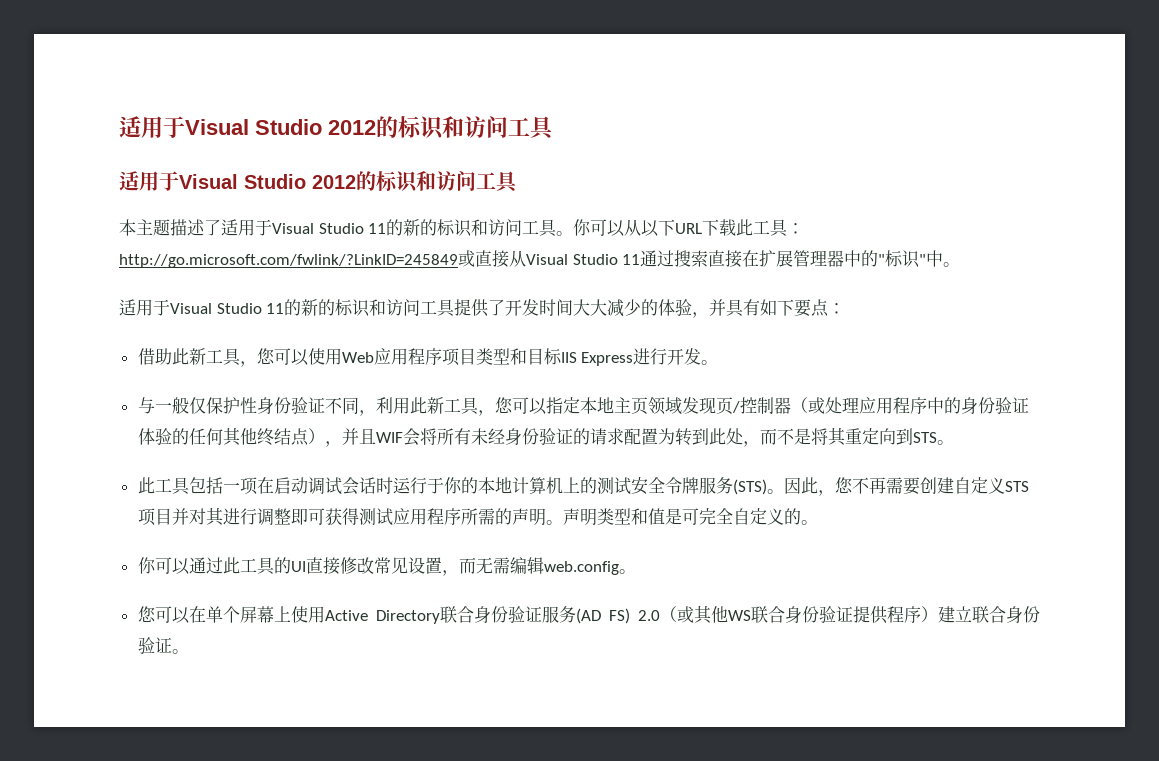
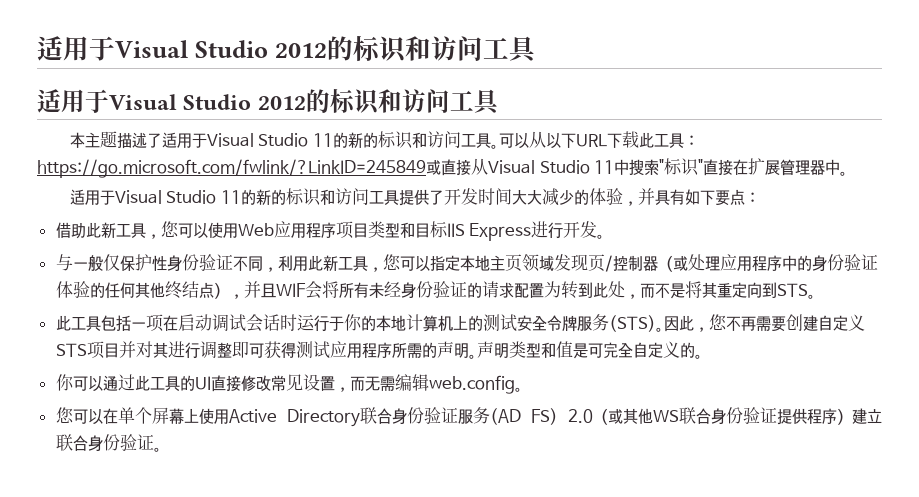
[573,219,592,236] 你 -> (499, 146) none
[119,254,458,268] http://go.microsoft.com/fwlink/?LinkID=245849 -> [37,159,426,178] https://go.microsoft.com/fwlink/?LinkID=245849
[640,250,709,267] 通过搜索 -> [614,158,704,176] 中搜索"标识"
[861,250,944,268] 的"标识"中 -> (841, 167) none

